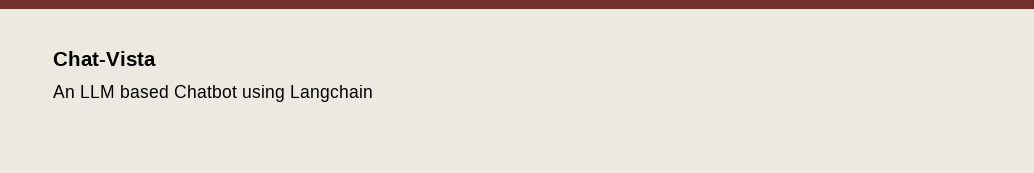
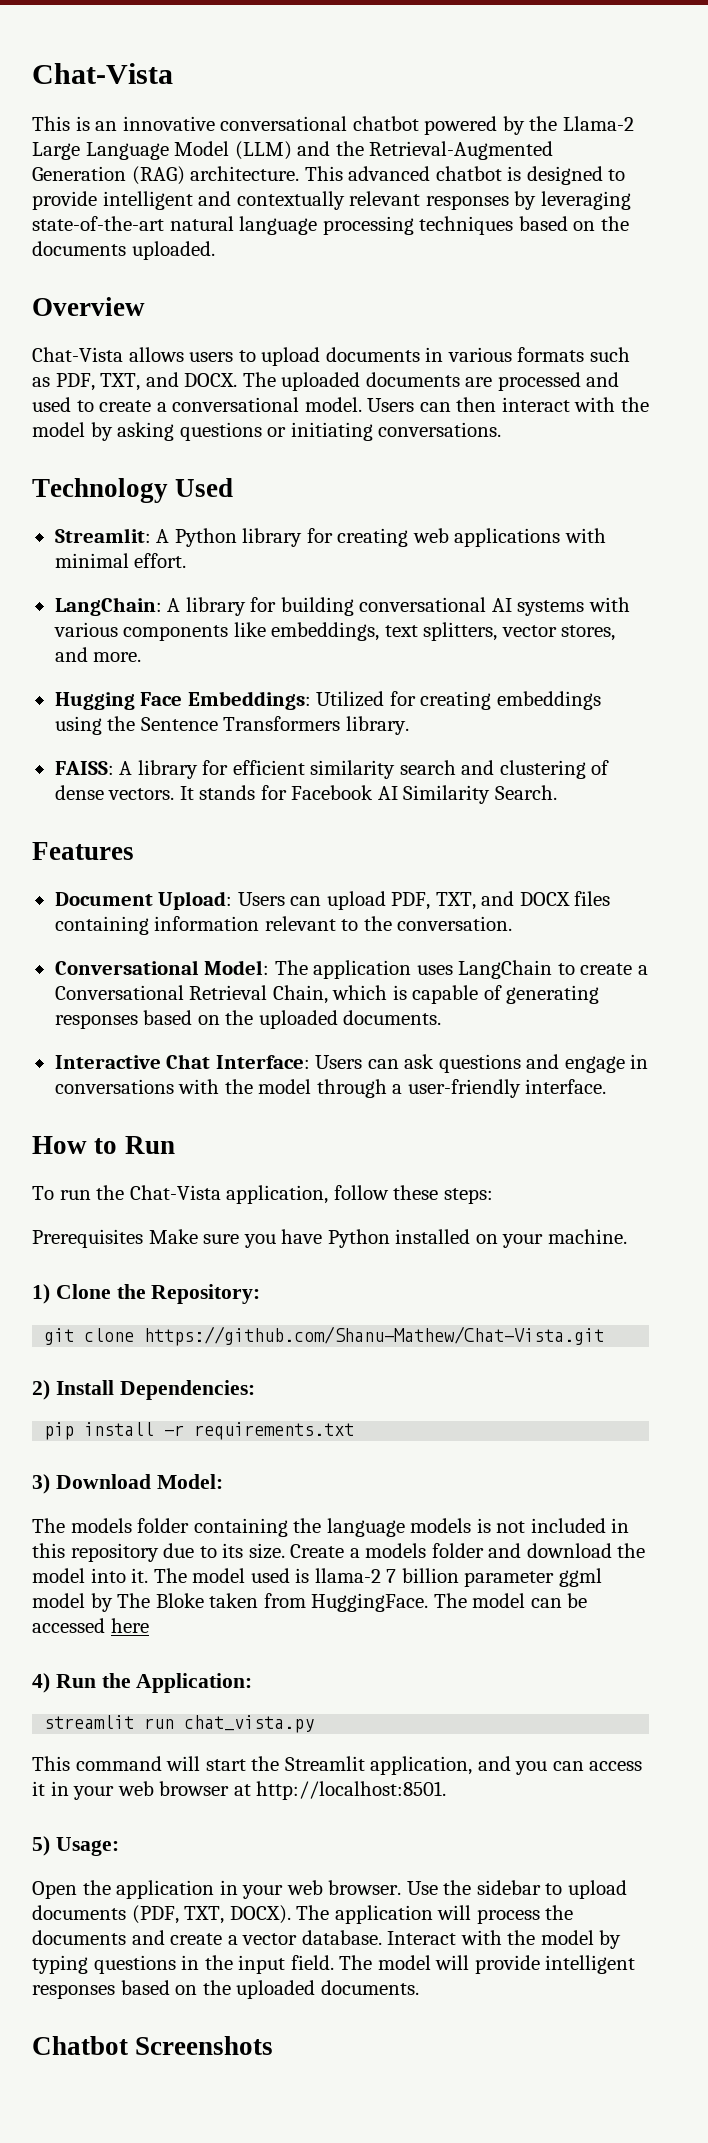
[53,85,373,102] An LLM based Chatbot using Langchain -> [32,116,634,135] [32,141,554,160] [32,166,626,185] [32,191,631,210] [32,216,629,235] [32,241,215,260] [32,297,145,316] [32,347,630,366] [32,372,620,391] [32,397,649,412] [32,422,502,441] [32,478,234,503] [54,528,606,547] [54,553,187,568] [54,597,630,616] [53,622,616,641] [54,647,142,662] [54,691,601,710] [54,716,409,735] [54,760,610,779] [54,785,557,804] [32,842,134,860] [54,891,611,910] [54,916,513,935] [54,960,648,979] [54,985,600,1004] [54,1010,442,1029] [54,1054,649,1073] [54,1079,607,1098] [32,1136,175,1154] [32,1185,493,1204] [32,1229,627,1248] [32,1284,261,1304] [44,1326,605,1346] [32,1380,255,1400] [44,1422,355,1440] [32,1474,223,1494] [32,1518,630,1537] [32,1543,646,1562] [32,1568,602,1587] [32,1593,588,1612] [32,1618,149,1633] [32,1673,253,1693] [44,1715,315,1733] [32,1756,643,1775] [32,1781,447,1800] [32,1836,119,1856] [32,1880,627,1899] [32,1905,574,1924] [32,1930,622,1949] [32,1955,636,1974] [32,1980,419,1999] [32,2036,274,2055] This is an innovative conversational chatbot powered by the Llama-2 Large Language Model (LLM) and the Retrieval-Augmented Generation (RAG) architecture. This advanced chatbot is designed to provide intelligent and contextually relevant responses by leveraging state-of-the-art natural language processing techniques based on the documents uploaded. // Overview // Chat-Vista allows users to upload documents in various formats such as PDF, TXT, and DOCX. The uploaded documents are processed and used to create a conversational model. Users can then interact with the model by asking questions or initiating conversations. // Technology Used // Streamlit: A Python library for creating web applications with minimal effort. // LangChain: A library for building conversational AI systems with various components like embeddings, text splitters, vector stores, and more. // Hugging Face Embeddings: Utilized for creating embeddings using the Sentence Transformers library. // FAISS: A library for efficient similarity search and clustering of dense vectors. It stands for Facebook AI Similarity Search. // Features // Document Upload: Users can upload PDF, TXT, and DOCX files containing information relevant to the conversation. // Conversational Model: The application uses LangChain to create a Conversational Retrieval Chain, which is capable of generating responses based on the uploaded documents. // Interactive Chat Interface: Users can ask questions and engage in conversations with the model through a user-friendly interface. // How to Run // To run the Chat-Vista application, follow these steps: // Prerequisites Make sure you have Python installed on your machine. // 1) Clone the Repository: // git clone https://github.com/Shanu-Mathew/Chat-Vista.git // 2) Install Dependencies: // pip install -r requirements.txt // 3) Download Model: // The models folder containing the language models is not included in this repository due to its size. Create a models folder and download the model into it. The model used is llama-2 7 billion parameter ggml model by The Bloke taken from HuggingFace. The model can be accessed here // 4) Run the Application: // streamlit run chat_vista.py // This command will start the Streamlit application, and you can access it in your web browser at http://localhost:8501. // 5) Usage: // Open the application in your web browser. Use the sidebar to upload documents (PDF, TXT, DOCX). The application will process the documents and create a vector database. Interact with the model by typing questions in the input field. The model will provide intelligent responses based on the uploaded documents. // Chatbot Screenshots

